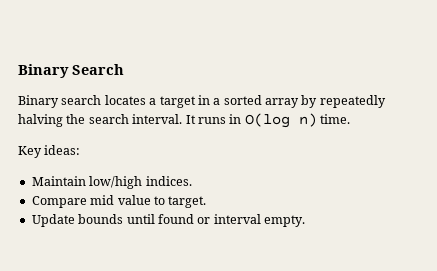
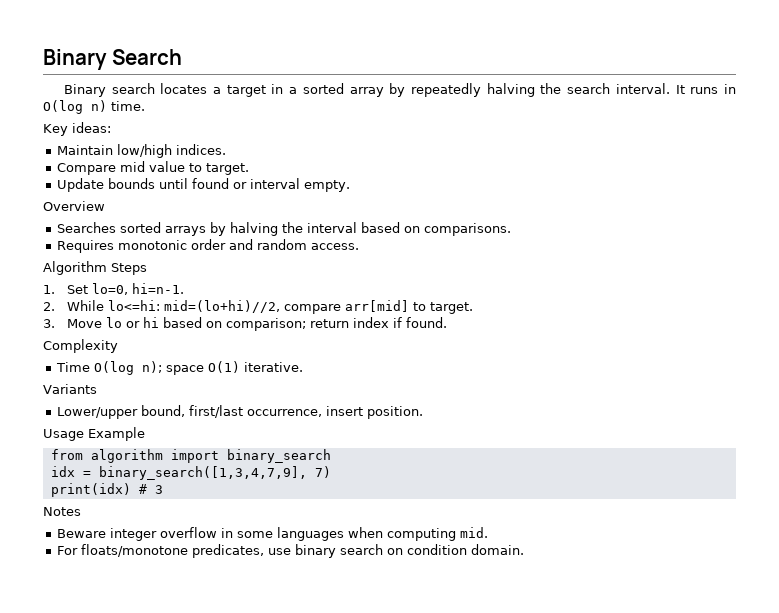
(305, 221) none -> [43,201,105,211] [57,222,512,236] [57,239,360,253] [43,261,147,275] [43,283,185,295] [43,300,474,314] [43,317,448,331] [43,339,118,353] [56,361,304,375] [43,384,97,394] [57,405,424,419] [43,427,145,441] [50,449,331,463] [50,466,331,480] [50,483,163,497] [43,507,81,516] [57,527,489,541] [57,544,525,558] // Overview // Searches sorted arrays by halving the interval based on comparisons. // Requires monotonic order and random access. // Algorithm Steps // 1. Set lo=0, hi=n-1. // 2. While lo<=hi: mid=(lo+hi)//2, compare arr[mid] to target. // 3. Move lo or hi based on comparison; return index if found. // Complexity // Time O(log n); space O(1) iterative. // Variants // Lower/upper bound, first/last occurrence, insert position. // Usage Example // from algorithm import binary_search // idx = binary_search([1,3,4,7,9], 7) // print(idx) # 3 // Notes // Beware integer overflow in some languages when computing mid. // For floats/monotone predicates, use binary search on condition domain.

